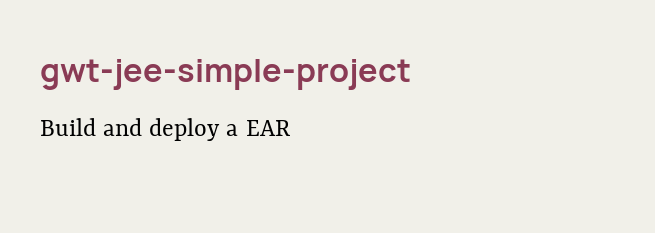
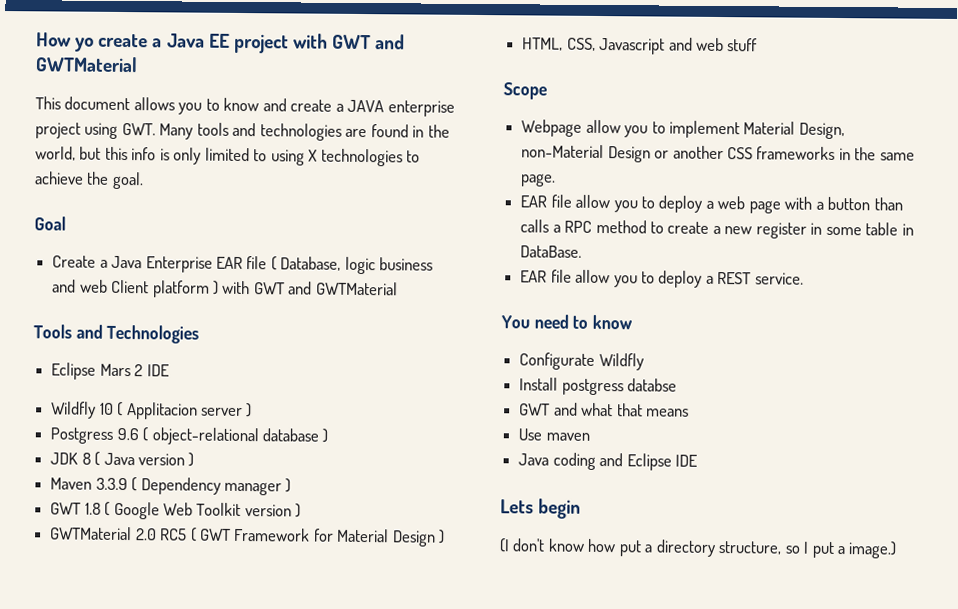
[40,59,411,90] [40,118,290,141] gwt-jee-simple-project // Build and deploy a EAR -> [36,32,406,54] [35,56,138,73] [35,96,455,117] [35,122,450,141] [35,146,421,167] [34,171,144,190] [34,216,66,231] [52,255,434,275] [52,279,398,298] [33,324,200,344] [51,362,170,380] [51,401,253,420] [50,427,329,446] [50,451,195,467] [50,477,292,496] [50,501,302,520] [50,526,446,547] [522,37,759,55] [503,82,547,100] [521,119,845,140] [521,144,915,163] [520,173,557,187] [520,194,903,214] [520,219,914,239] [520,245,583,258] [520,269,804,288] [501,314,633,330] [519,352,644,371] [519,377,678,396] [519,402,689,417] [518,428,590,441] [518,452,698,471] [500,498,582,519] [499,538,898,559] How yo create a Java EE project with GWT and GWTMaterial // This document allows you to know and create a JAVA enterprise project using GWT. Many tools and technologies are found in the world, but this info is only limited to using X technologies to achieve the goal. // Goal // Create a Java Enterprise EAR file ( Database, logic business and web Client platform ) with GWT and GWTMaterial // Tools and Technologies // Eclipse Mars 2 IDE // Wildfly 10 ( Applitacion server ) // Postgress 9.6 ( object-relational database ) // JDK 8 ( Java version ) // Maven 3.3.9 ( Dependency manager ) // GWT 1.8 ( Google Web Toolkit version ) // GWTMaterial 2.0 RC5 ( GWT Framework for Material Design ) // HTML, CSS, Javascript and web stuff // Scope // Webpage allow you to implement Material Design, non-Material Design or another CSS frameworks in the same page. // EAR file allow you to deploy a web page with a button than calls a RPC method to create a new register in some table in DataBase. // EAR file allow you to deploy a REST service. // You need to know // Configurate Wildfly // Install postgress databse // GWT and what that means // Use maven // Java coding and Eclipse IDE // Lets begin // (I don't know how put a directory structure, so I put a image.)

